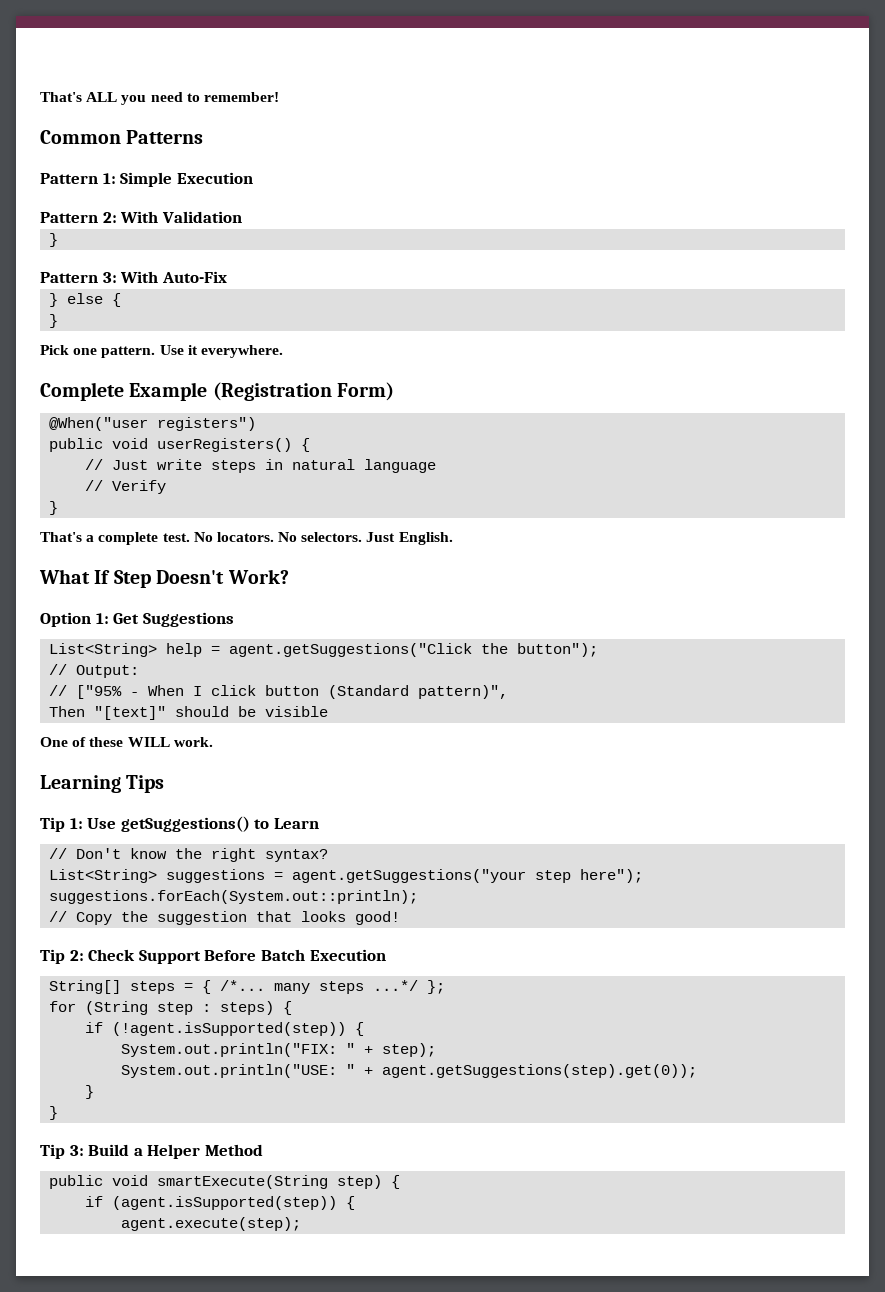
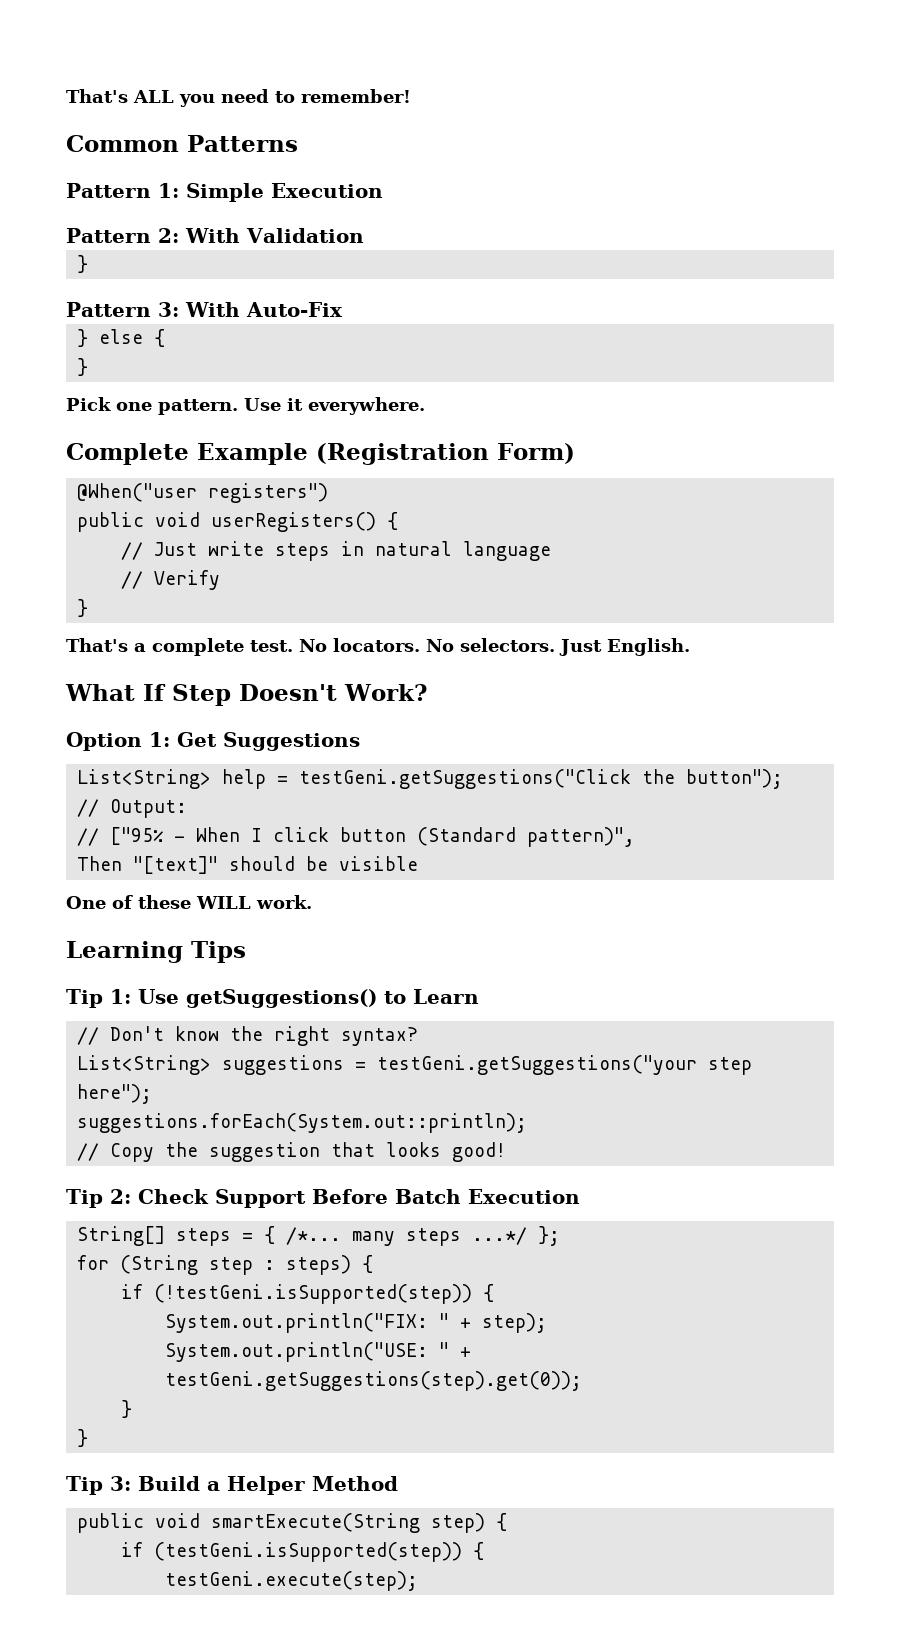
[229,643,473,657] agent.getSuggestions("Click -> [298,769,631,789] testGeni.getSuggestions("Click
[292,869,527,883] agent.getSuggestions("your -> [376,1055,697,1075] testGeni.getSuggestions("your
[112,1022,347,1036] (!agent.isSupported(step)) -> [153,1284,472,1304] (!testGeni.isSupported(step))
[382,1064,698,1078] agent.getSuggestions(step).get(0)); -> [164,1371,582,1391] testGeni.getSuggestions(step).get(0));
[112,1196,356,1210] [121,1217,302,1231] (agent.isSupported(step)) { // agent.execute(step); -> [153,1542,484,1562] [164,1571,418,1591] (testGeni.isSupported(step)) { // testGeni.execute(step);

